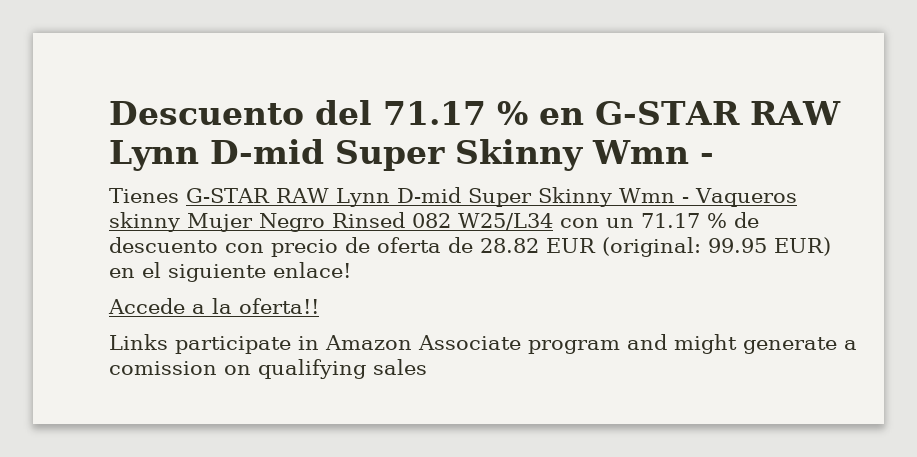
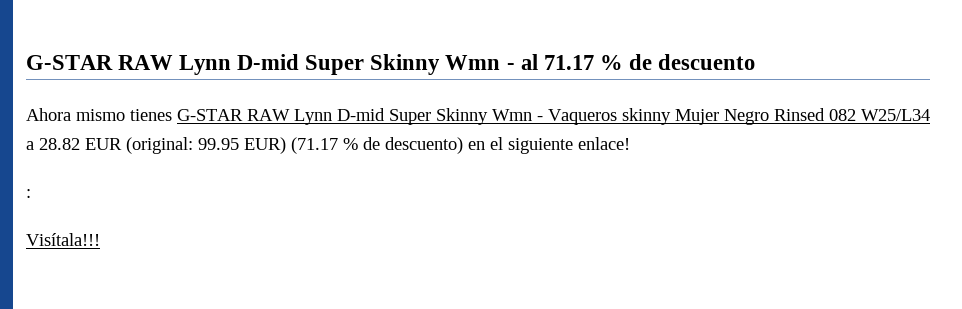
[109,100,841,125] [109,139,714,171] [109,188,179,203] Descuento del 71.17 % en G-STAR RAW Lynn D-mid Super Skinny Wmn - // Tienes -> [26,54,755,75] [26,108,172,121] G-STAR RAW Lynn D-mid Super Skinny Wmn - al 71.17 % de descuento // Ahora mismo tienes
[560,212,759,228] [109,237,473,257] con un 71.17 % de descuento con precio de oferta de -> [26,141,34,150] a
(831, 246) none -> [291,137,463,154] (71.17 % de descuento)
[108,298,319,314] [109,334,857,354] [109,359,427,379] Accede a la oferta!! // Links participate in Amazon Associate program and might generate a comission on qualifying sales -> [26,189,31,198] [26,233,100,246] : // Visítala!!!

